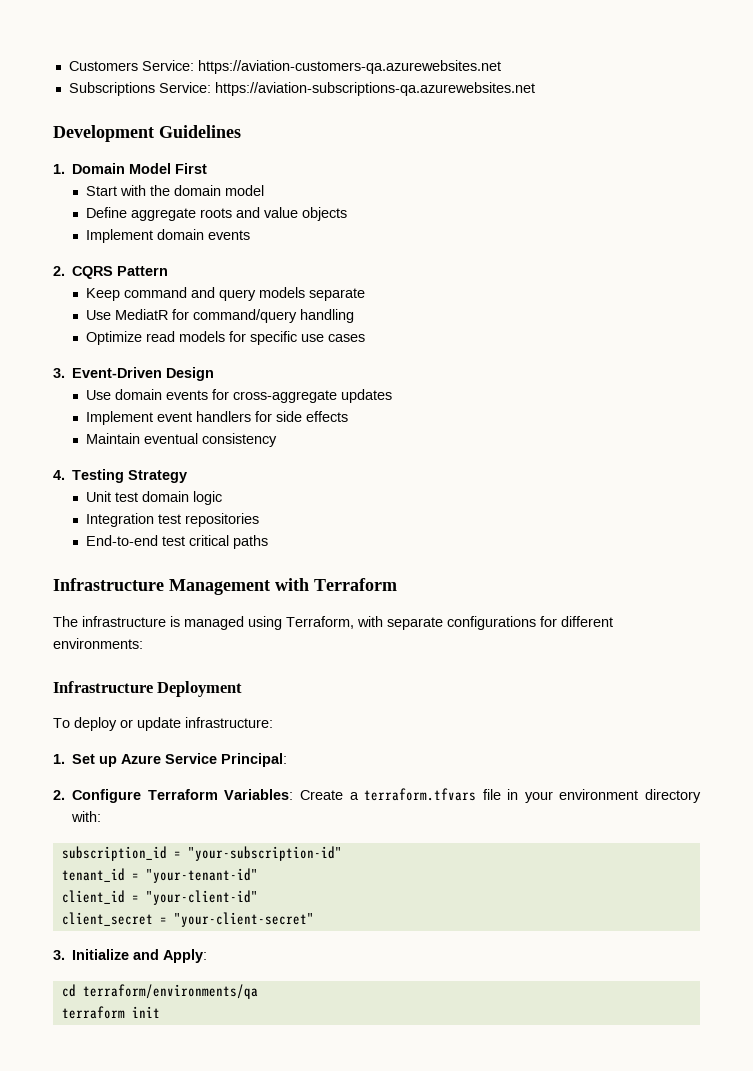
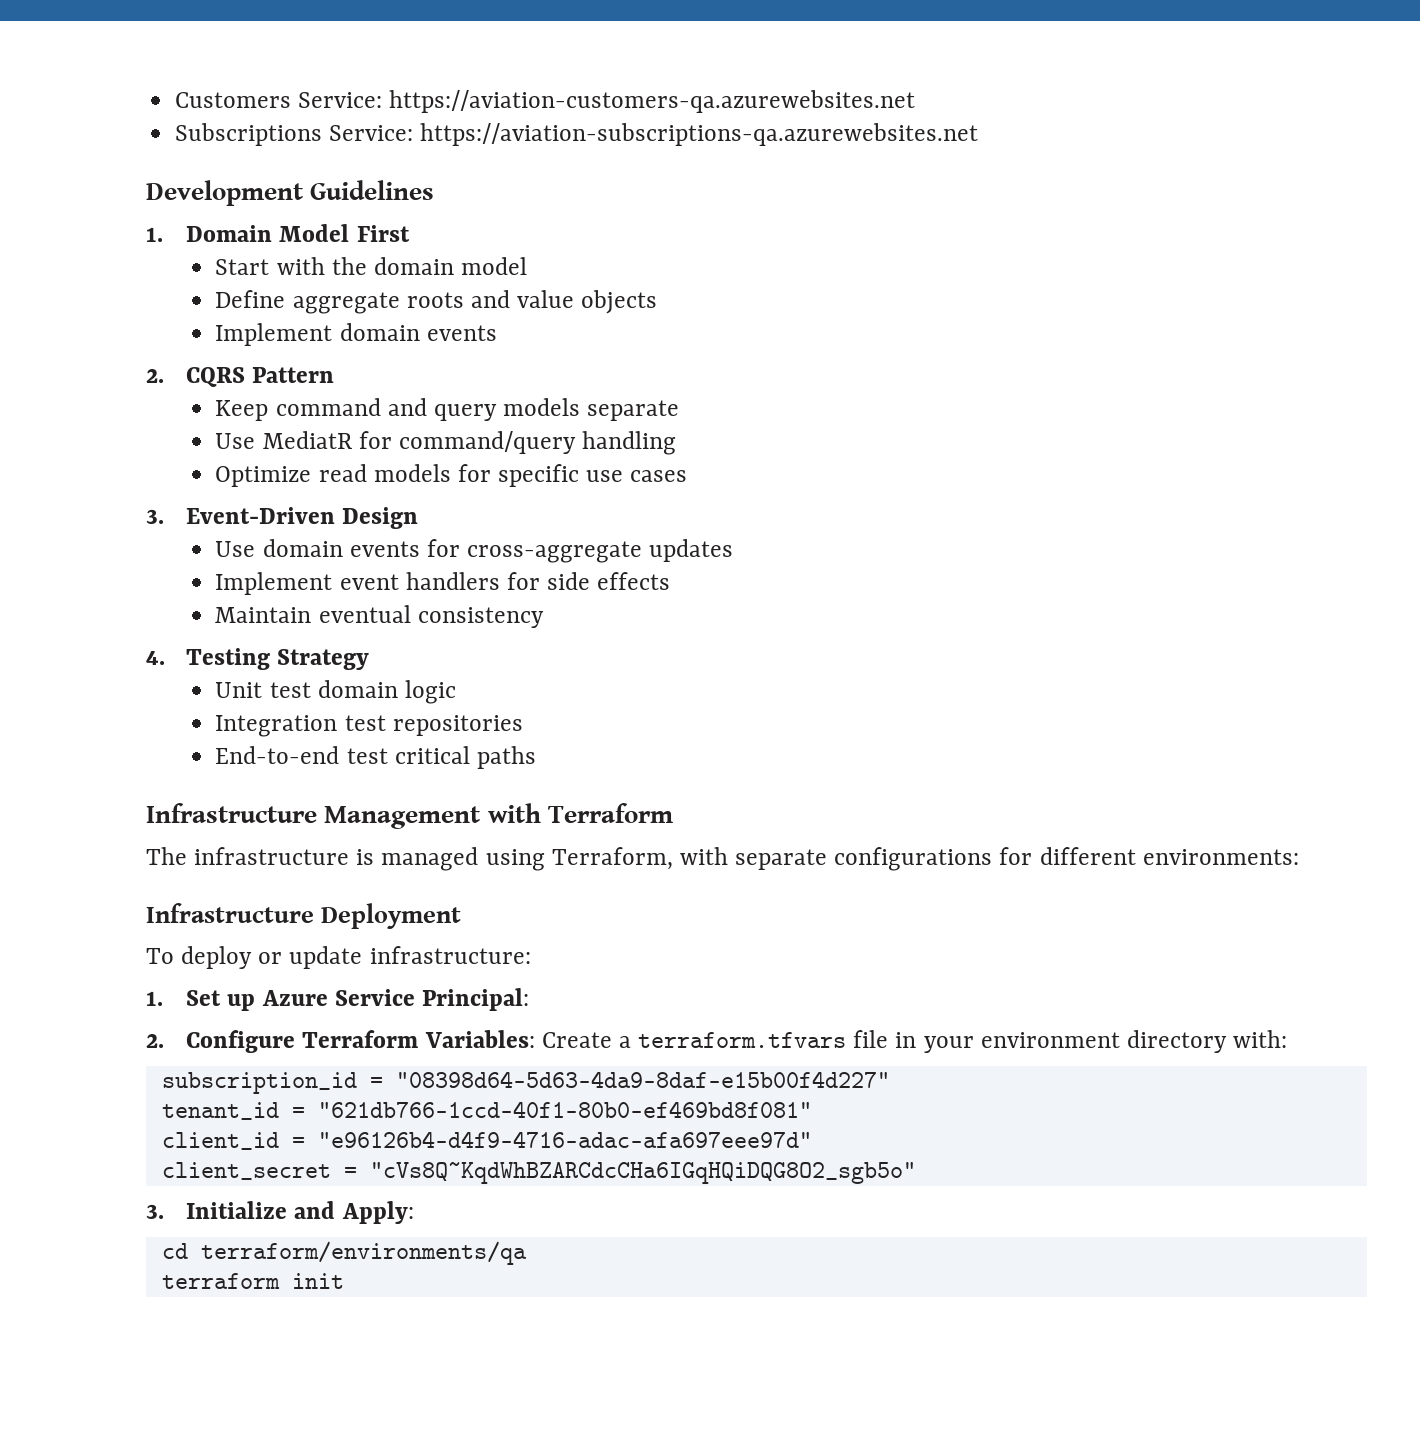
[187,846,342,861] "your-subscription-id" -> [395,1071,890,1088] "08398d64-5d63-4da9-8daf-e15b00f4d227"
[145,868,258,883] "your-tenant-id" -> [317,1101,812,1118] "621db766-1ccd-40f1-80b0-ef469bd8f081"
[145,890,258,905] "your-client-id" -> [317,1131,812,1148] "e96126b4-d4f9-4716-adac-afa697eee97d"
[173,912,314,927] "your-client-secret" -> [369,1162,916,1184] "cVs8Q~KqdWhBZARCdcCHa6IGqHQiDQG8O2_sgb5o"

